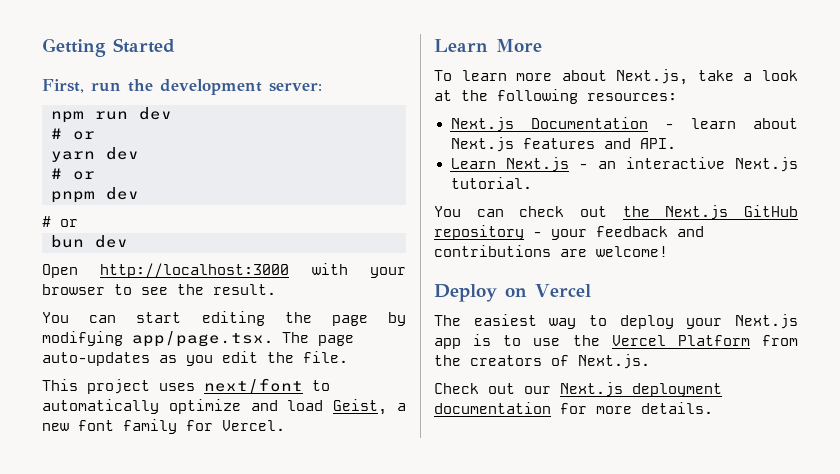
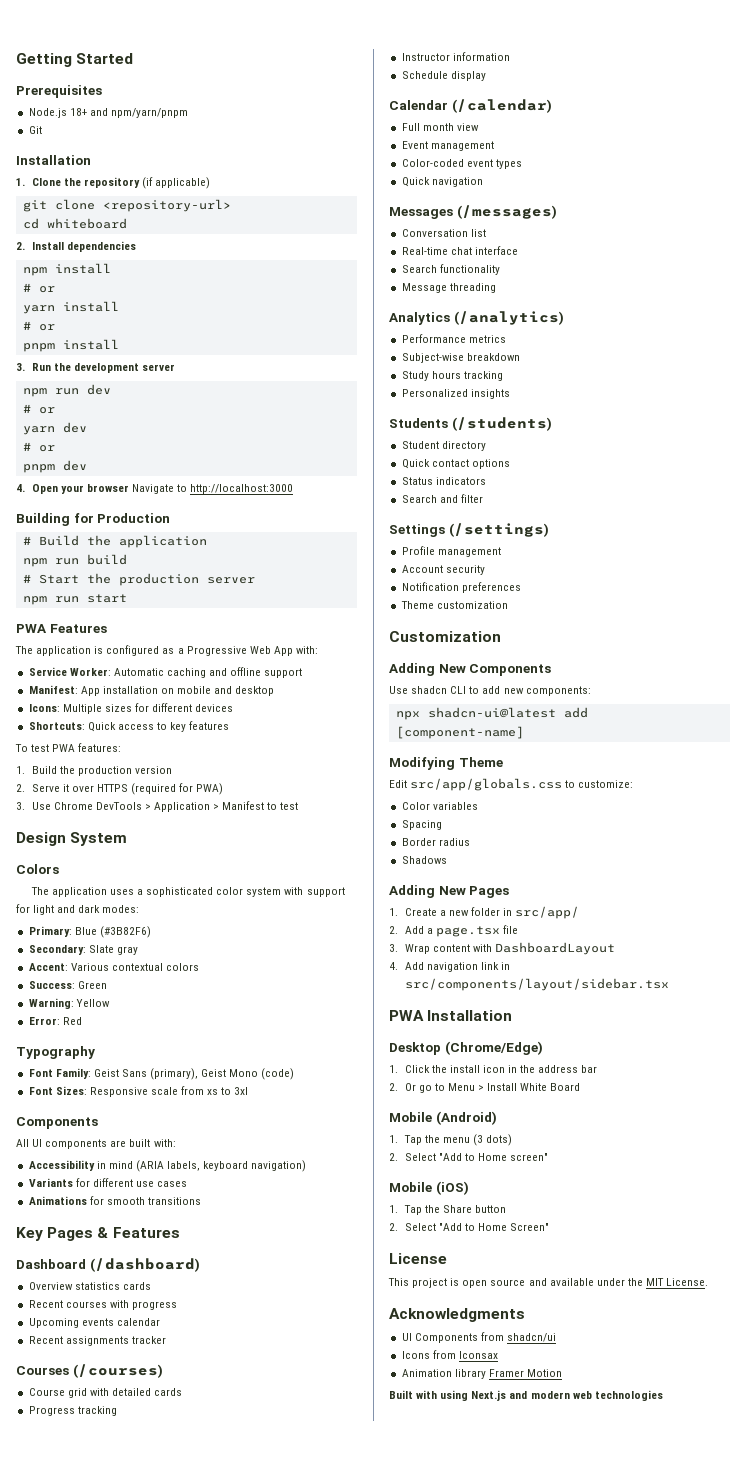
[42,79,121,93] First, run -> [16,85,102,98] [28,108,188,118] [28,126,42,134] [16,155,91,165] [16,177,211,189] [22,199,231,212] [22,218,127,229] [16,241,136,252] [22,263,111,276] [22,283,55,293] [22,301,119,314] [22,321,55,331] [22,339,119,352] [16,363,51,371] Prerequisites // Node.js 18+ and npm/yarn/pnpm // Git // Installation // 1. Clone the repository (if applicable) // git clone <repository-url> // cd whiteboard // 2. Install dependencies // npm install // # or // yarn install // # or // pnpm install // 3. Run
[269,82,322,92] server: -> [141,364,175,371] server
[42,216,78,227] [51,235,128,248] [42,263,406,278] [42,284,276,295] [42,311,406,326] [42,331,354,347] [42,351,348,366] [42,378,330,394] [42,399,407,415] [42,419,285,434] [434,39,542,52] [434,69,798,85] [434,89,677,104] [450,117,798,132] [450,137,676,152] [450,157,798,172] [450,177,532,189] [434,205,798,220] [434,225,704,240] [434,245,668,257] [434,284,591,302] [434,314,798,329] [434,334,798,349] [434,354,650,369] [434,382,722,397] [434,402,713,414] # or // bun dev // Open http://localhost:3000 with your browser to see the result. // You can start editing the page by modifying app/page.tsx. The page auto-updates as you edit the file. // This project uses next/font to automatically optimize and load Geist, a new font family for Vercel. // Learn More // To learn more about Next.js, take a look at the following resources: // Next.js Documentation - learn about Next.js features and API. // Learn Next.js - an interactive Next.js tutorial. // You can check out the Next.js GitHub repository - your feedback and contributions are welcome! // Deploy on Vercel // The easiest way to deploy your Next.js app is to use the Vercel Platform from the creators of Next.js. // Check out our Next.js deployment documentation for more details. -> [16,484,294,494] [16,513,171,526] [22,535,207,548] [22,554,127,567] [22,573,255,586] [22,594,127,605] [16,624,107,633] [15,645,318,656] [28,667,303,678] [28,685,275,696] [28,703,234,714] [28,721,230,732] [15,743,122,752] [16,766,172,776] [16,783,224,795] [16,801,299,812] [16,832,128,846] [16,864,59,874] [30,887,345,897] [16,904,140,915] [28,926,151,938] [28,945,138,955] [28,963,199,971] [28,981,107,989] [28,998,110,1009] [28,1017,82,1025] [16,1046,95,1059] [28,1068,295,1080] [28,1086,249,1097] [16,1117,98,1129] [16,1139,176,1149] [28,1160,307,1172] [28,1178,188,1187] [28,1196,201,1205] [16,1227,180,1241] [16,1258,200,1272] [28,1282,151,1290] [28,1300,177,1310] [28,1318,160,1328] [28,1336,166,1346] [16,1364,163,1378] [28,1388,183,1398] [28,1406,117,1416] [401,52,510,61] [401,71,486,81] [389,99,552,113] [401,123,479,131] [401,141,494,151] [401,159,522,169] [401,177,483,187] [389,205,557,219] [401,229,486,237] [401,246,518,255] [401,264,500,275] [401,283,496,293] [389,311,564,325] [401,334,506,343] [401,353,520,363] [401,371,503,381] [401,389,510,399] [389,417,552,431] [401,441,486,451] [401,459,510,469] [401,477,486,485] [401,494,483,503] [389,523,549,537] [401,546,501,557] [401,565,485,575] [401,582,521,593] [400,601,508,609] [389,631,501,642] [389,663,552,676] [389,686,591,696] [395,707,588,720] [395,726,524,739] [389,757,503,770] [389,778,634,791] [401,802,478,810] [401,820,442,830] [401,838,470,846] [401,856,447,864] [389,885,510,898] [389,906,580,919] [389,925,518,937] [389,942,615,955] [389,962,510,972] [404,978,669,991] [389,1010,513,1021] [389,1041,543,1055] [389,1065,598,1073] [389,1083,581,1093] [389,1111,497,1125] [389,1134,513,1146] [389,1153,549,1161] [389,1181,469,1195] [389,1205,506,1215] [389,1223,550,1231] [389,1253,447,1264] [388,1278,709,1288] [389,1308,525,1322] [401,1332,556,1343] [401,1350,498,1359] [401,1369,562,1379] [389,1390,663,1401] 4. Open your browser Navigate to http://localhost:3000 // Building for Production // # Build the application // npm run build // # Start the production server // npm run start // PWA Features // The application is configured as a Progressive Web App with: // Service Worker: Automatic caching and offline support // Manifest: App installation on mobile and desktop // Icons: Multiple sizes for different devices // Shortcuts: Quick access to key features // To test PWA features: // 1. Build the production version // 2. Serve it over HTTPS (required for PWA) // 3. Use Chrome DevTools > Application > Manifest to test // Design System // Colors // The application uses a sophisticated color system with support for light and dark modes: // Primary: Blue (#3B82F6) // Secondary: Slate gray // Accent: Various contextual colors // Success: Green // Warning: Yellow // Error: Red // Typography // Font Family: Geist Sans (primary), Geist Mono (code) // Font Sizes: Responsive scale from xs to 3xl // Components // All UI components are built with: // Accessibility in mind (ARIA labels, keyboard navigation) // Variants for different use cases // Animations for smooth transitions // Key Pages & Features // Dashboard (/dashboard) // Overview statistics cards // Recent courses with progress // Upcoming events calendar // Recent assignments tracker // Courses (/courses) // Course grid with detailed cards // Progress tracking // Instructor information // Schedule display // Calendar (/calendar) // Full month view // Event management // Color-coded event types // Quick navigation // Messages (/messages) // Conversation list // Real-time chat interface // Search functionality // Message threading // Analytics (/analytics) // Performance metrics // Subject-wise breakdown // Study hours tracking // Personalized insights // Students (/students) // Student directory // Quick contact options // Status indicators // Search and filter // Settings (/settings) // Profile management // Account security // Notification preferences // Theme customization // Customization // Adding New Components // Use shadcn CLI to add new components: // npx shadcn-ui@latest add [component-name] // Modifying Theme // Edit src/app/globals.css to customize: // Color variables // Spacing // Border radius // Shadows // Adding New Pages // 1. Create a new folder in src/app/ // 2. Add a page.tsx file // 3. Wrap content with DashboardLayout // 4. Add navigation link in src/components/layout/sidebar.tsx // PWA Installation // Desktop (Chrome/Edge) // 1. Click the install icon in the address bar // 2. Or go to Menu > Install White Board // Mobile (Android) // 1. Tap the menu (3 dots) // 2. Select "Add to Home screen" // Mobile (iOS) // 1. Tap the Share button // 2. Select "Add to Home Screen" // License // This project is open source and available under the MIT License. // Acknowledgments // UI Components from shadcn/ui // Icons from Iconsax // Animation library Framer Motion // Built with using Next.js and modern web technologies

